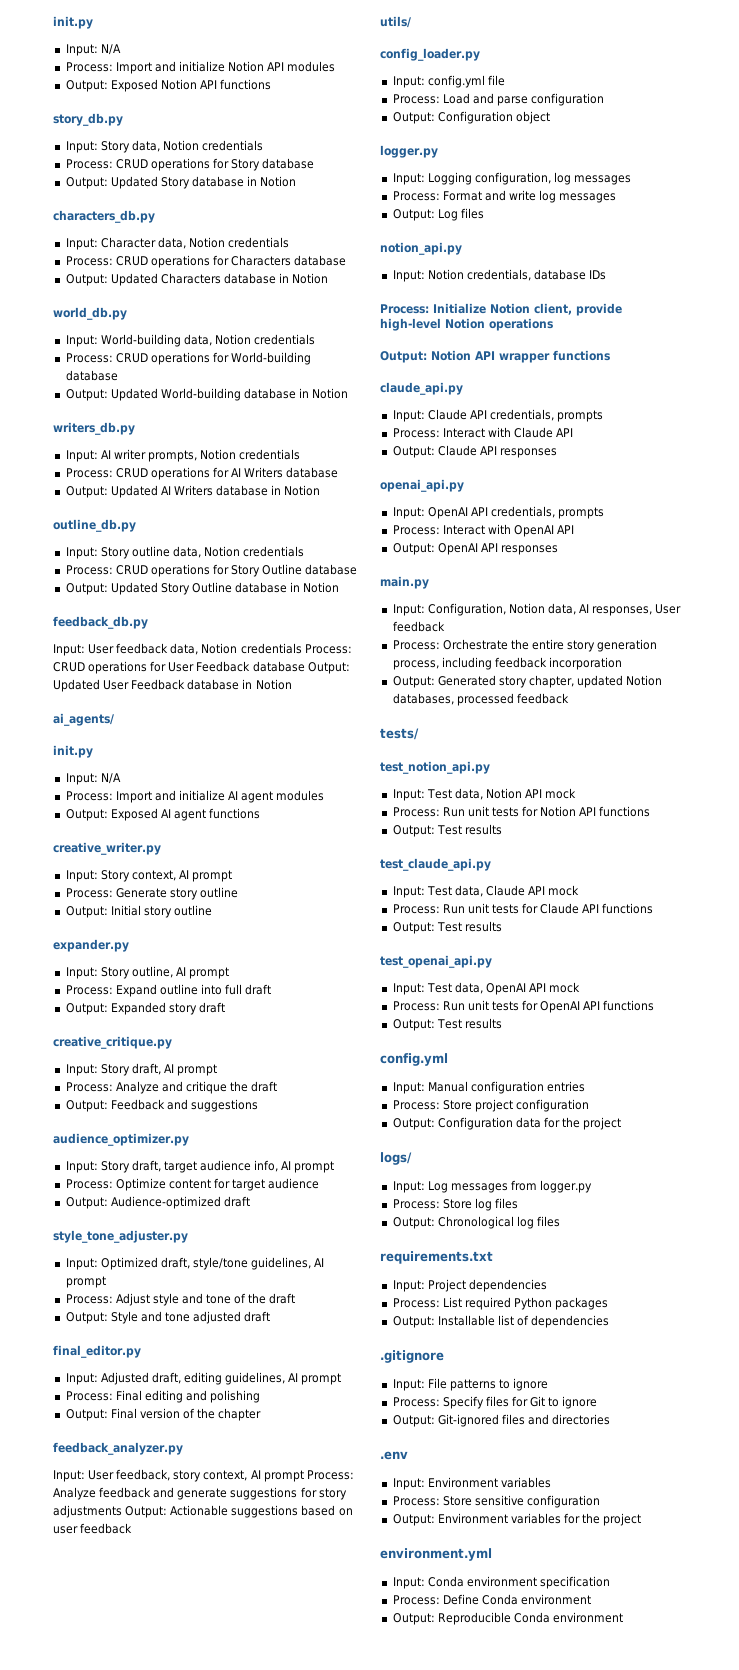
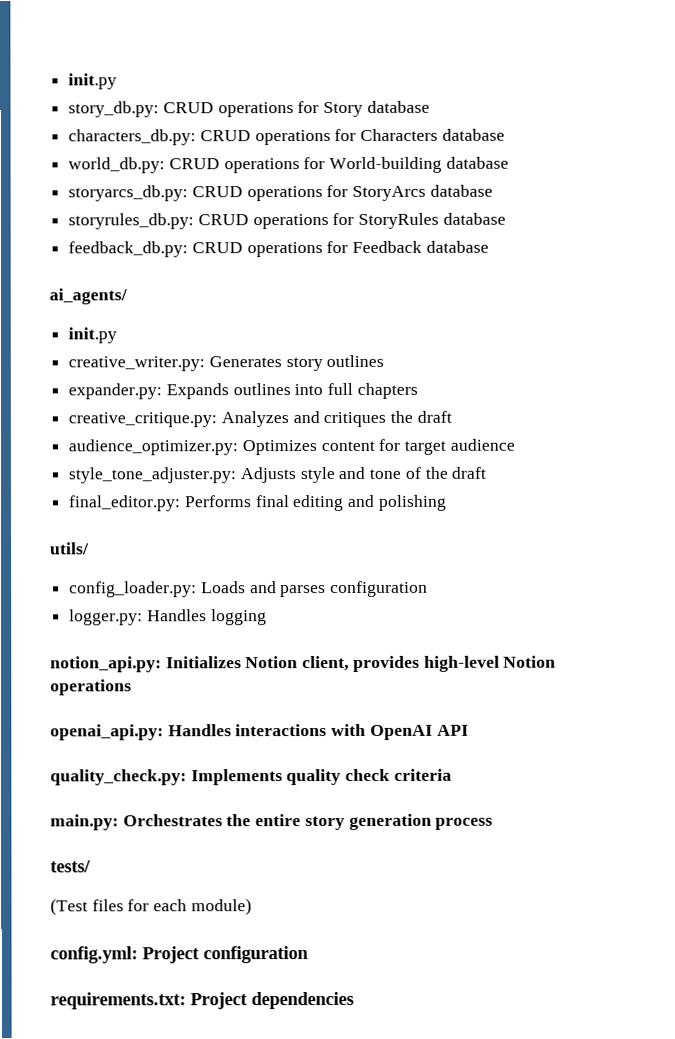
[53,16,93,29] [65,44,121,56] [65,61,336,74] [65,79,272,92] [53,113,123,126] [65,140,264,153] [65,159,113,169] init.py // Input: N/A // Process: Import and initialize Notion API modules // Output: Exposed Notion API functions // story_db.py // Input: Story data, Notion credentials // Process: -> [68,73,118,90] [68,101,160,118] init.py // story_db.py:
[65,176,297,189] [53,210,155,223] [65,237,290,250] [65,256,113,266] Output: Updated Story database in Notion // characters_db.py // Input: Character data, Notion credentials // Process: -> [68,129,197,146] characters_db.py:
[65,273,329,286] [53,307,127,320] [65,334,316,347] [65,353,113,363] Output: Updated Characters database in Notion // world_db.py // Input: World-building data, Notion credentials // Process: -> [68,157,166,174] world_db.py:
[65,388,349,401] [53,422,135,435] [65,449,301,462] [65,467,339,480] [65,485,321,498] [53,519,136,532] [65,546,305,559] [65,564,358,577] [65,582,340,595] [53,616,148,629] [53,643,352,656] [53,661,350,674] [53,679,292,692] [53,713,114,726] [53,745,93,758] [65,773,121,785] [65,790,325,803] [65,808,261,821] [53,842,161,855] [65,870,233,882] [65,887,238,900] [65,905,212,918] [53,939,129,952] [65,966,230,979] [65,984,272,997] [65,1002,225,1015] [53,1036,172,1049] [65,1063,218,1076] [65,1081,278,1094] [65,1099,258,1112] [53,1133,189,1146] [65,1160,335,1173] [65,1178,320,1191] [65,1196,250,1209] [53,1230,188,1243] [65,1257,325,1270] [65,1276,106,1288] [65,1293,150,1306] Output: Updated World-building database in Notion // writers_db.py // Input: AI writer prompts, Notion credentials // Process: CRUD operations for AI Writers database // Output: Updated AI Writers database in Notion // outline_db.py // Input: Story outline data, Notion credentials // Process: CRUD operations for Story Outline database // Output: Updated Story Outline database in Notion // feedback_db.py // Input: User feedback data, Notion credentials Process: CRUD operations for User Feedback database Output: Updated User Feedback database in Notion // ai_agents/ // init.py // Input: N/A // Process: Import and initialize AI agent modules // Output: Exposed AI agent functions // creative_writer.py // Input: Story context, AI prompt // Process: Generate story outline // Output: Initial story outline // expander.py // Input: Story outline, AI prompt // Process: Expand outline into full draft // Output: Expanded story draft // creative_critique.py // Input: Story draft, AI prompt // Process: Analyze and critique the draft // Output: Feedback and suggestions // audience_optimizer.py // Input: Story draft, target audience info, AI prompt // Process: Optimize content for target audience // Output: Audience-optimized draft // style_tone_adjuster.py // Input: Optimized draft, style/tone guidelines, AI prompt // Process: Adjust -> [68,184,493,202] [68,212,506,230] [68,240,489,258] [49,288,128,305] [68,327,118,344] [68,354,385,372] [68,382,418,400] [68,410,452,428] [68,438,515,456] [68,467,296,484] storyarcs_db.py: CRUD operations for StoryArcs database // storyrules_db.py: CRUD operations for StoryRules database // feedback_db.py: CRUD operations for Feedback database // ai_agents/ // init.py // creative_writer.py: Generates story outlines // expander.py: Expands outlines into full chapters // creative_critique.py: Analyzes and critiques the draft // audience_optimizer.py: Optimizes content for target audience // style_tone_adjuster.py: Adjusts
[65,1311,271,1324] [53,1345,141,1358] [65,1372,342,1385] [65,1390,261,1403] [65,1408,262,1421] [53,1442,183,1455] [53,1469,354,1482] [53,1487,347,1500] [53,1505,353,1518] [53,1523,133,1534] [380,16,411,28] [380,48,480,61] [392,75,505,88] [392,93,605,106] [392,111,550,124] [380,145,438,158] [392,172,632,185] [392,190,617,203] [392,208,484,221] [380,242,462,255] [392,269,607,282] [380,303,486,314] Output: Style and tone adjusted draft // final_editor.py // Input: Adjusted draft, editing guidelines, AI prompt // Process: Final editing and polishing // Output: Final version of the chapter // feedback_analyzer.py // Input: User feedback, story context, AI prompt Process: Analyze feedback and generate suggestions for story adjustments Output: Actionable suggestions based on user feedback // utils/ // config_loader.py // Input: config.yml file // Process: Load and parse configuration // Output: Configuration object // logger.py // Input: Logging configuration, log messages // Process: Format and write log messages // Output: Log files // notion_api.py // Input: Notion credentials, database IDs // Process: Initialize -> [68,494,446,512] [50,542,90,555] [69,580,429,598] [69,609,267,626] [50,656,242,673] final_editor.py: Performs final editing and polishing // utils/ // config_loader.py: Loads and parses configuration // logger.py: Handles logging // notion_api.py: Initializes
[576,303,622,316] provide -> [352,655,420,672] provides
[380,350,610,363] [380,382,463,395] [392,409,604,422] [392,427,574,438] [392,445,557,458] [380,479,464,492] [392,506,605,519] [392,524,575,537] [392,543,558,555] [380,576,429,589] [392,603,682,616] [392,621,445,632] [392,639,658,652] [392,657,622,670] [392,675,663,688] [392,693,569,706] [380,728,419,740] [380,761,490,774] [392,788,577,801] [392,806,651,817] [392,824,502,837] [380,858,491,871] [392,885,580,898] [392,903,654,914] [392,921,502,934] [380,955,492,968] [392,982,581,995] [392,1000,655,1013] [392,1018,502,1031] [380,1053,448,1066] [392,1081,585,1094] [392,1099,589,1112] [392,1117,622,1130] [380,1152,412,1165] [392,1180,593,1193] [392,1198,518,1211] [392,1216,560,1229] [380,1251,493,1264] [392,1279,547,1292] [392,1297,609,1310] [392,1315,610,1328] [380,1350,444,1363] [392,1378,549,1391] [392,1396,598,1409] [392,1414,611,1427] [380,1451,408,1460] [392,1477,551,1490] [392,1495,600,1508] [392,1513,642,1526] [380,1548,492,1561] [392,1576,610,1589] [392,1594,591,1605] [392,1612,623,1625] Output: Notion API wrapper functions // claude_api.py // Input: Claude API credentials, prompts // Process: Interact with Claude API // Output: Claude API responses // openai_api.py // Input: OpenAI API credentials, prompts // Process: Interact with OpenAI API // Output: OpenAI API responses // main.py // Input: Configuration, Notion data, AI responses, User feedback // Process: Orchestrate the entire story generation process, including feedback incorporation // Output: Generated story chapter, updated Notion databases, processed feedback // tests/ // test_notion_api.py // Input: Test data, Notion API mock // Process: Run unit tests for Notion API functions // Output: Test results // test_claude_api.py // Input: Test data, Claude API mock // Process: Run unit tests for Claude API functions // Output: Test results // test_openai_api.py // Input: Test data, OpenAI API mock // Process: Run unit tests for OpenAI API functions // Output: Test results // config.yml // Input: Manual configuration entries // Process: Store project configuration // Output: Configuration data for the project // logs/ // Input: Log messages from logger.py // Process: Store log files // Output: Chronological log files // requirements.txt // Input: Project dependencies // Process: List required Python packages // Output: Installable list of dependencies // .gitignore // Input: File patterns to ignore // Process: Specify files for Git to ignore // Output: Git-ignored files and directories // .env // Input: Environment variables // Process: Store sensitive configuration // Output: Environment variables for the project // environment.yml // Input: Conda environment specification // Process: Define Conda environment // Output: Reproducible Conda environment -> [50,723,469,741] [50,768,452,786] [50,813,494,831] [50,860,91,873] [50,898,252,916] [50,946,309,964] [50,991,354,1010] openai_api.py: Handles interactions with OpenAI API // quality_check.py: Implements quality check criteria // main.py: Orchestrates the entire story generation process // tests/ // (Test files for each module) // config.yml: Project configuration // requirements.txt: Project dependencies

